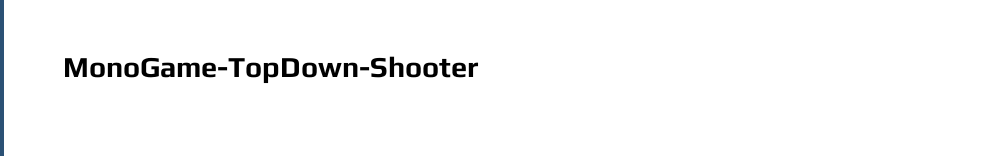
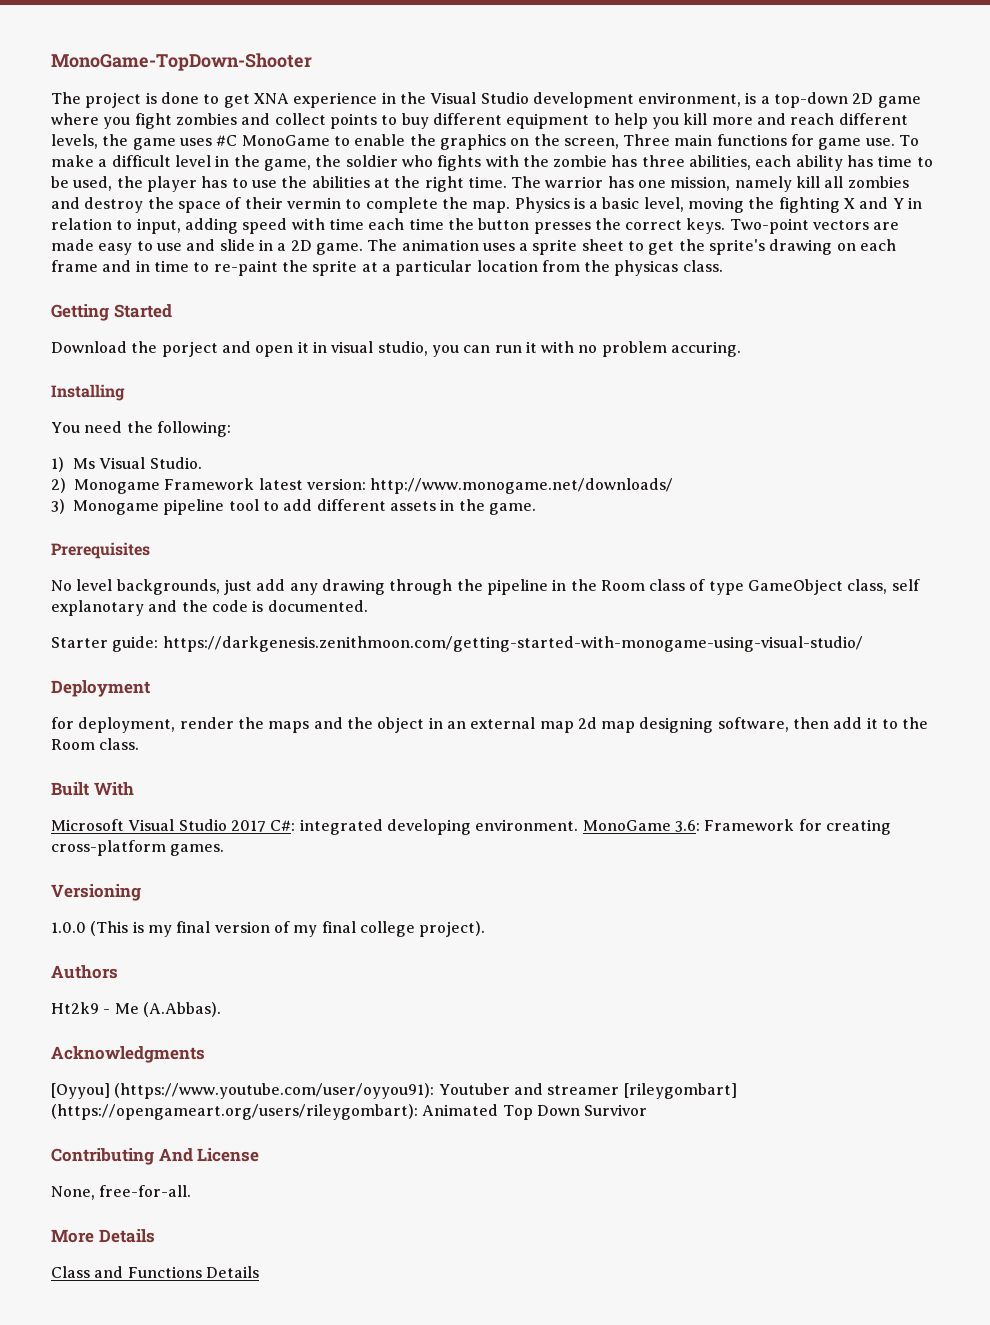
(479, 70) none -> [51,92,921,108] [51,113,908,129] [51,134,920,150] [51,155,933,171] [51,176,909,192] [51,197,923,213] [51,218,900,234] [51,239,897,255] [51,260,723,276] [51,304,172,321] [51,341,742,357] [51,384,125,401] [51,421,231,437] [51,457,202,472] [51,478,674,494] [51,499,536,515] [51,542,150,559] [51,579,920,595] [51,600,368,616] [51,636,863,652] [51,680,150,697] [51,717,929,733] [51,738,140,750] [51,782,134,796] [51,819,891,835] [51,840,225,856] [51,884,141,901] [51,921,486,937] [51,965,118,979] [51,1002,221,1017] [51,1046,205,1063] [51,1083,737,1099] [51,1104,648,1120] [51,1148,260,1165] [51,1185,192,1200] [51,1229,155,1243] [51,1266,259,1278] // The project is done to get XNA experience in the Visual Studio development environment, is a top-down 2D game where you fight zombies and collect points to buy different equipment to help you kill more and reach different levels, the game uses #C MonoGame to enable the graphics on the screen, Three main functions for game use. To make a difficult level in the game, the soldier who fights with the zombie has three abilities, each ability has time to be used, the player has to use the abilities at the right time. The warrior has one mission, namely kill all zombies and destroy the space of their vermin to complete the map. Physics is a basic level, moving the fighting X and Y in relation to input, adding speed with time each time the button presses the correct keys. Two-point vectors are made easy to use and slide in a 2D game. The animation uses a sprite sheet to get the sprite's drawing on each frame and in time to re-paint the sprite at a particular location from the physicas class. // Getting Started // Download the porject and open it in visual studio, you can run it with no problem accuring. // Installing // You need the following: // 1) Ms Visual Studio. // 2) Monogame Framework latest version: http://www.monogame.net/downloads/ // 3) Monogame pipeline tool to add different assets in the game. // Prerequisites // No level backgrounds, just add any drawing through the pipeline in the Room class of type GameObject class, self explanotary and the code is documented. // Starter guide: https://darkgenesis.zenithmoon.com/getting-started-with-monogame-using-visual-studio/ // Deployment // for deployment, render the maps and the object in an external map 2d map designing software, then add it to the Room class. // Built With // Microsoft Visual Studio 2017 C#: integrated developing environment. MonoGame 3.6: Framework for creating cross-platform games. // Versioning // 1.0.0 (This is my final version of my final college project). // Authors // Ht2k9 - Me (A.Abbas). // Acknowledgments // [Oyyou] (https://www.youtube.com/user/oyyou91): Youtuber and streamer [rileygombart] (https://opengameart.org/users/rileygombart): Animated Top Down Survivor // Contributing And License // None, free-for-all. // More Details // Class and Functions Details

